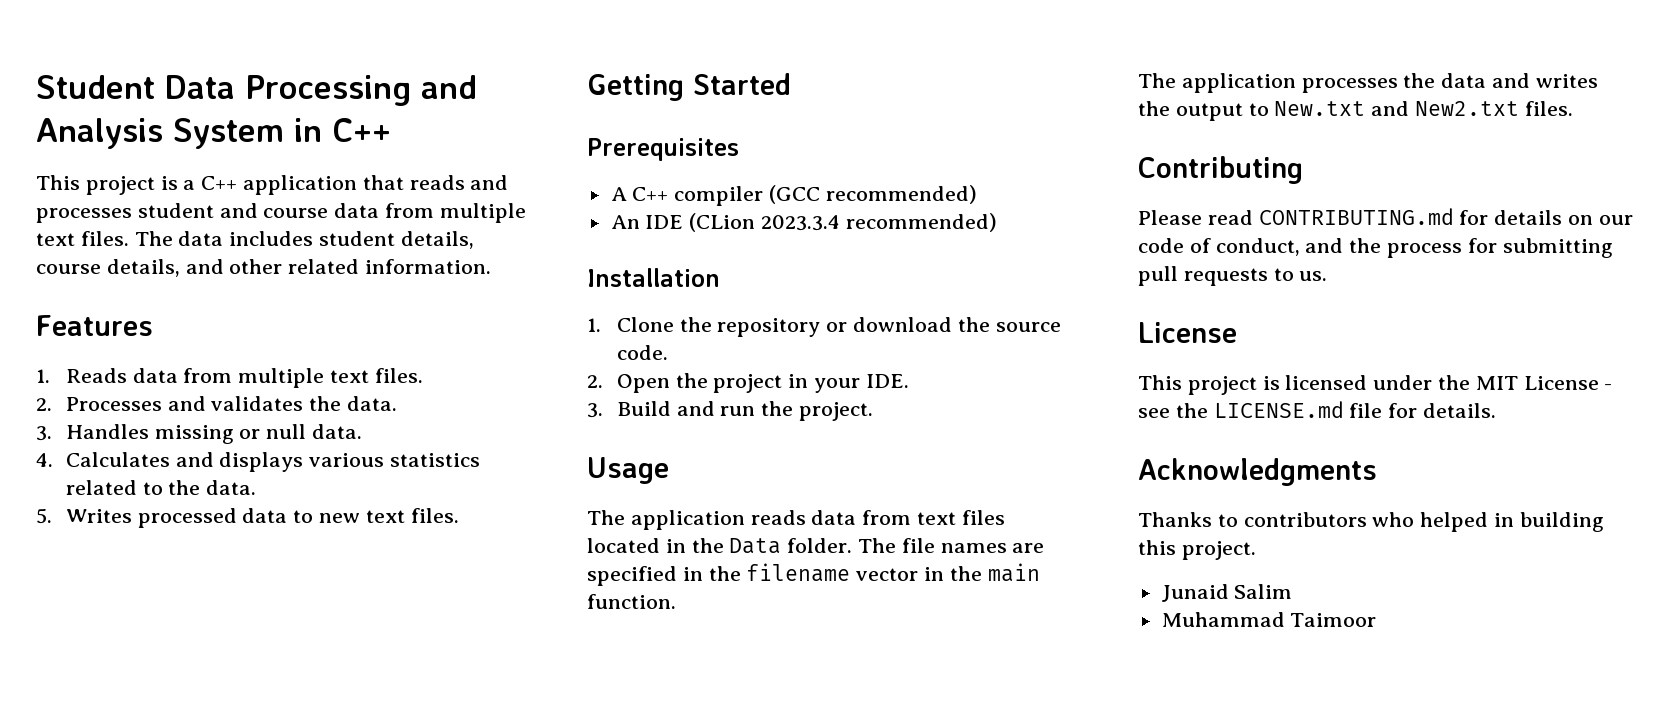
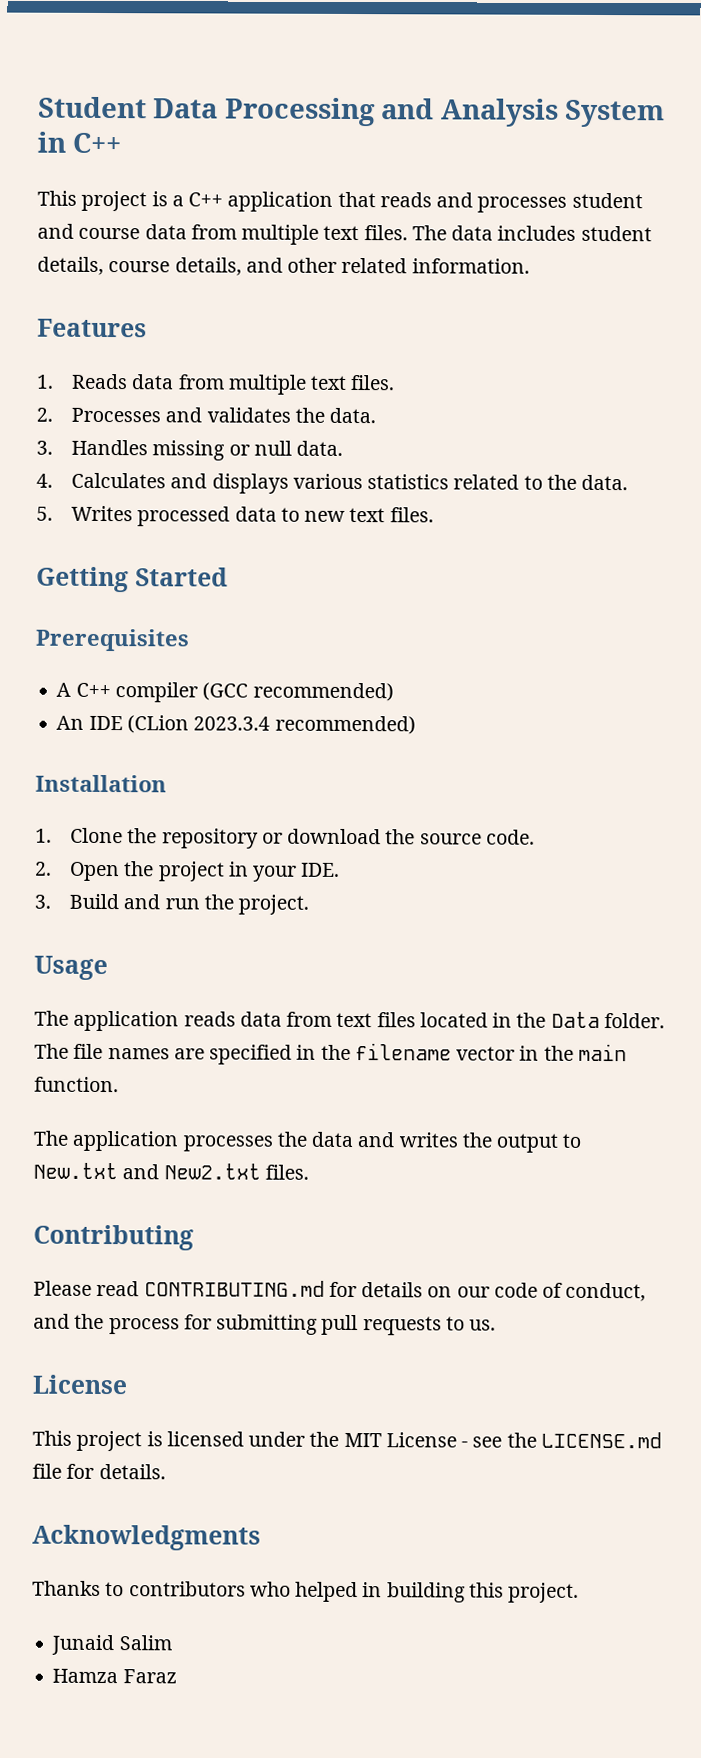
[1161,612,1377,627] Muhammad Taimoor -> [52,1668,177,1684] Hamza Faraz

